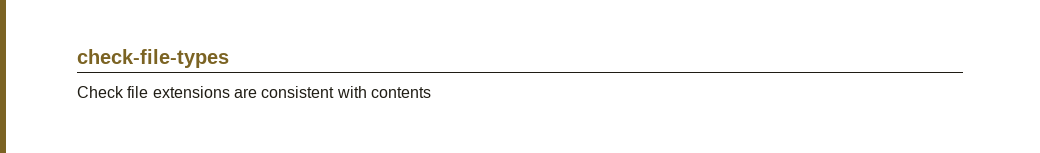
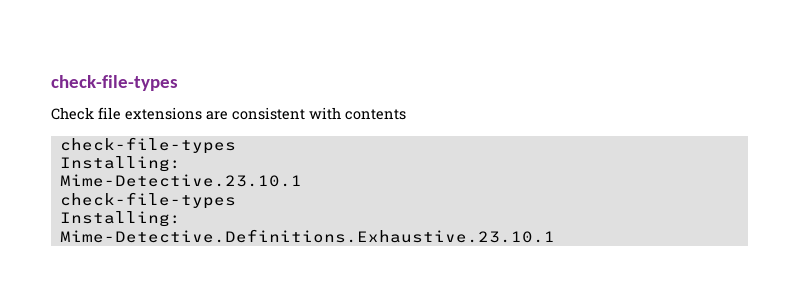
(431, 92) none -> [59,137,236,154] [59,156,181,172] [59,174,302,187] [59,192,236,209] [59,211,181,227] [59,229,555,243] // check-file-types // Installing: // Mime-Detective.23.10.1 // check-file-types // Installing: // Mime-Detective.Definitions.Exhaustive.23.10.1

